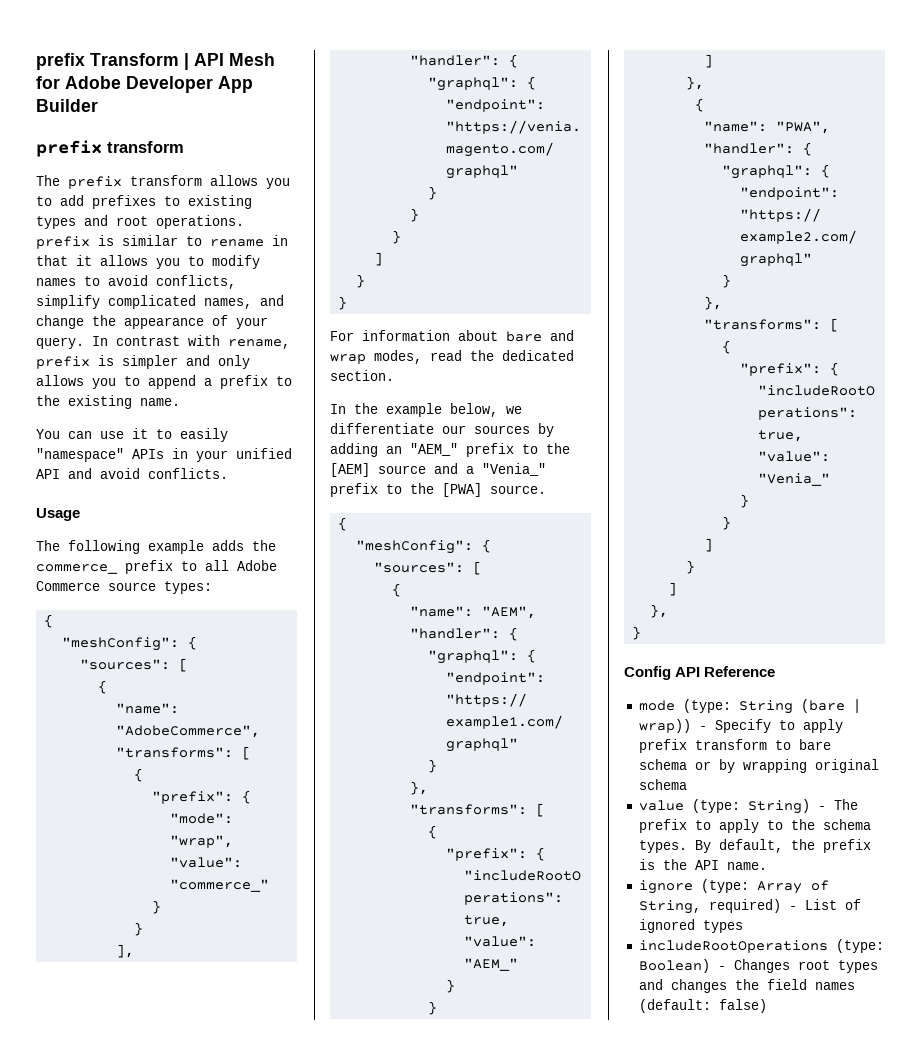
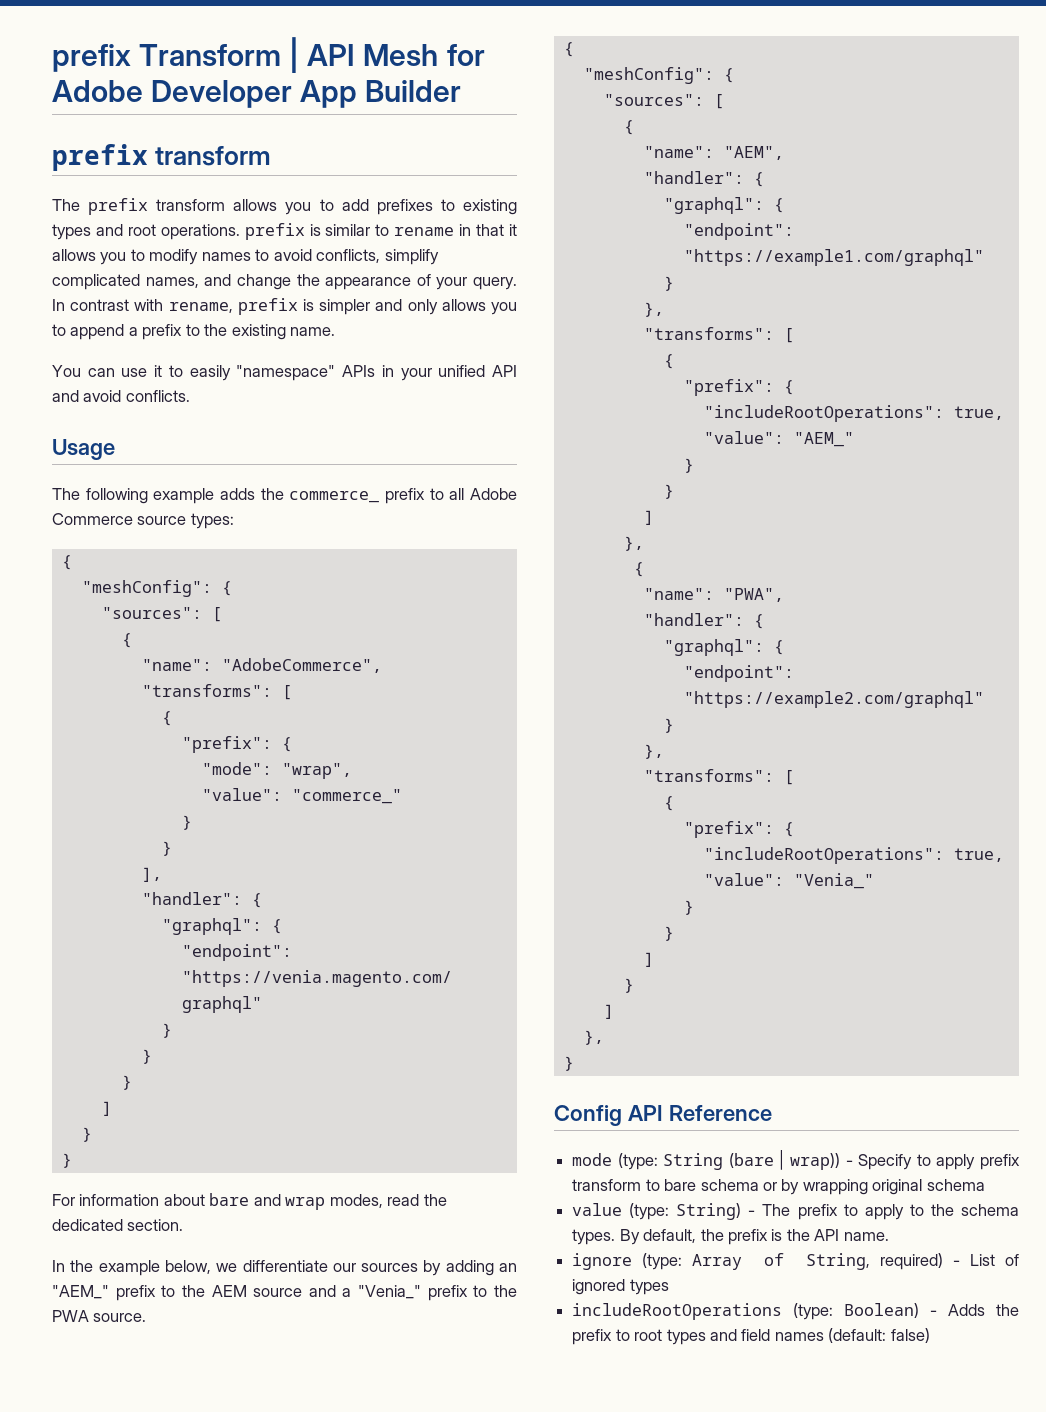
[330,463,370,477] [AEM] -> [211,1285,247,1297] AEM
[442,483,482,497] [PWA] -> [52,1310,89,1322] PWA
[733,959,790,973] Changes -> [948,1304,1020,1316] [572,1329,630,1345] Adds the prefix to
[670,979,759,993] changes the -> (737, 1335) none

